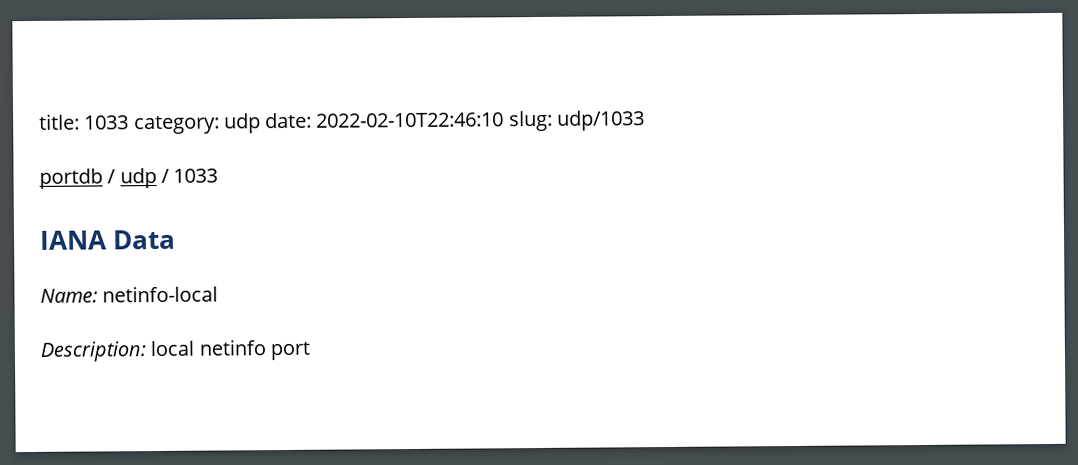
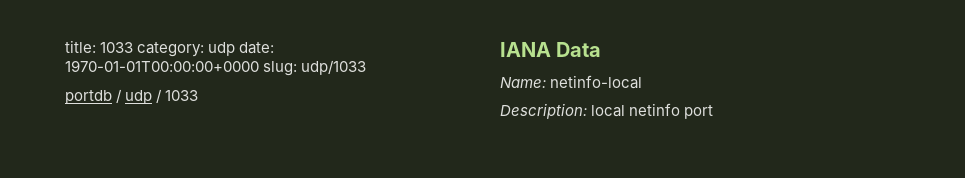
[316,112,505,128] 2022-02-10T22:46:10 -> [65,60,259,72] 1970-01-01T00:00:00+0000

